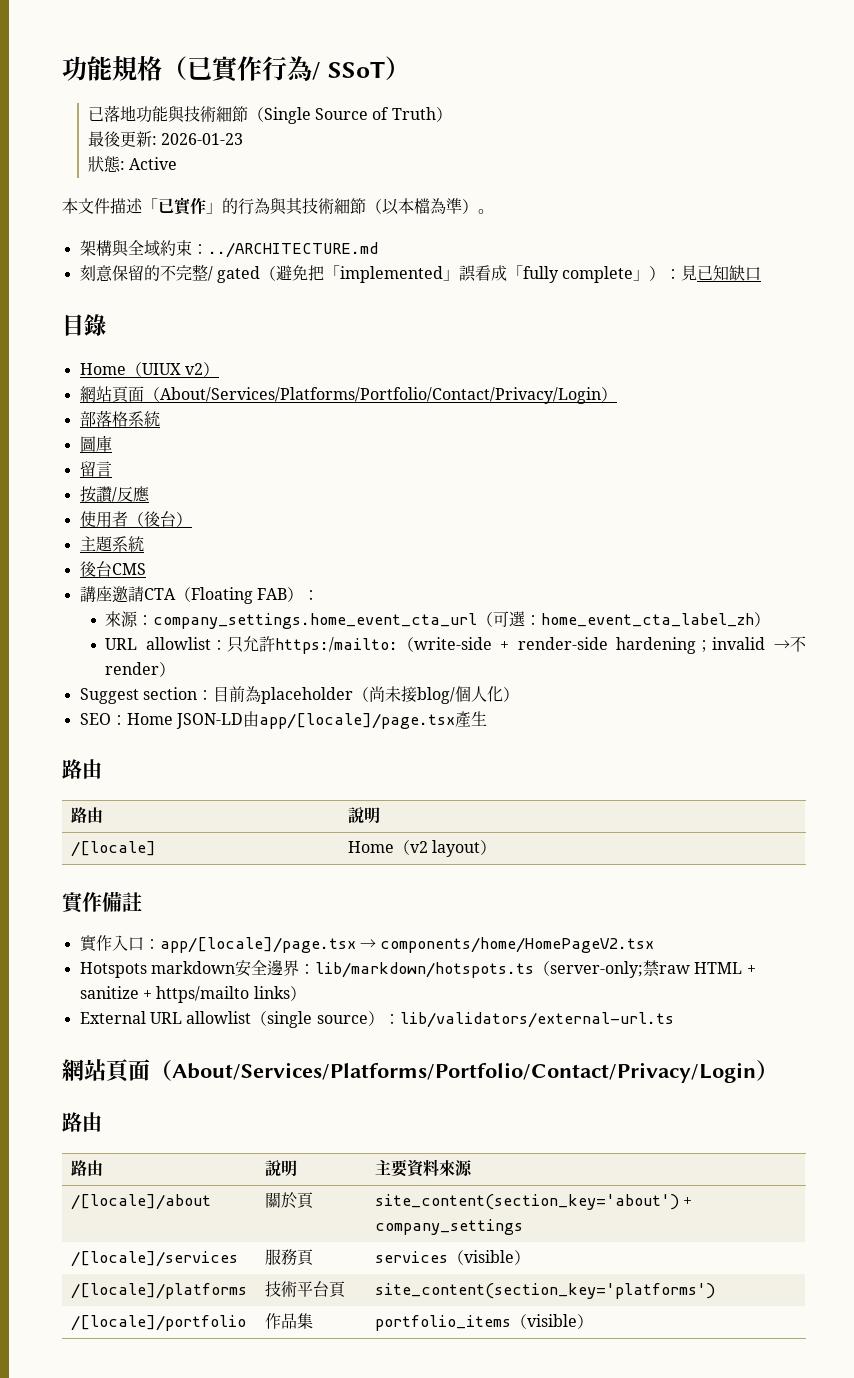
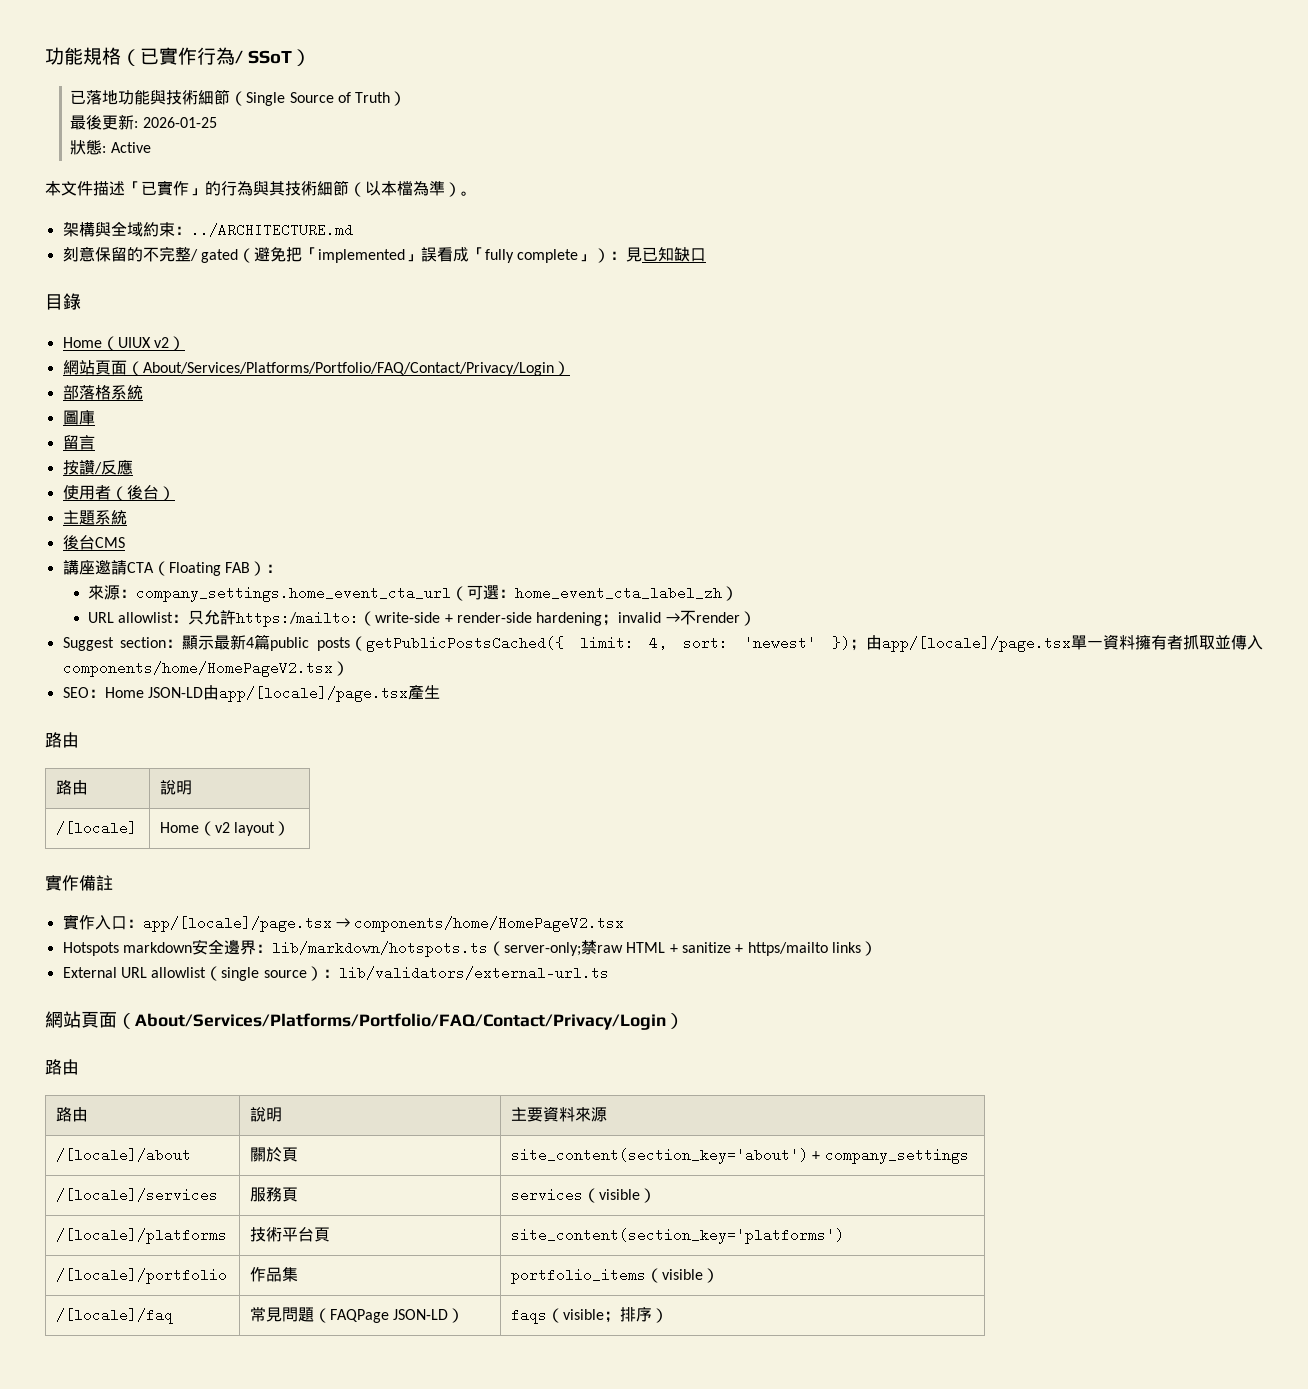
[161,133,244,145] 2026-01-23 -> [142,117,217,128] 2026-01-25
[159,387,601,404] About/Services/Platforms/Portfolio/Contact/Privacy/Login -> [142,362,554,376] About/Services/Platforms/Portfolio/FAQ/Contact/Privacy/Login
[212,686,503,704] 目前為placeholder（尚未接blog/個人化 -> [182,634,1264,652] [62,661,333,677] 顯示最新4篇public posts（getPublicPostsCached({ limit: 4, sort: 'newest' })；由app/[locale]/page.tsx單一資料擁有者抓取並傳入components/home/HomePageV2.tsx
[172,1062,756,1083] About/Services/Platforms/Portfolio/Contact/Privacy/Login -> [135,1013,666,1030] About/Services/Platforms/Portfolio/FAQ/Contact/Privacy/Login
(593, 1321) none -> [56,1308,174,1324] [250,1307,465,1323] [511,1307,669,1324] // /[locale]/faq | 常見問題（FAQPage JSON-LD） | faqs（visible；排序）

